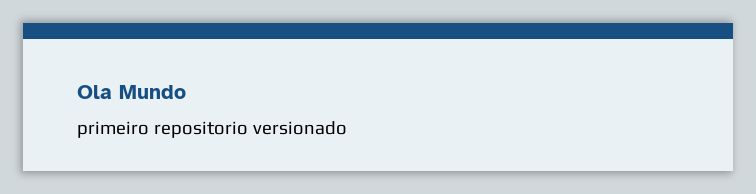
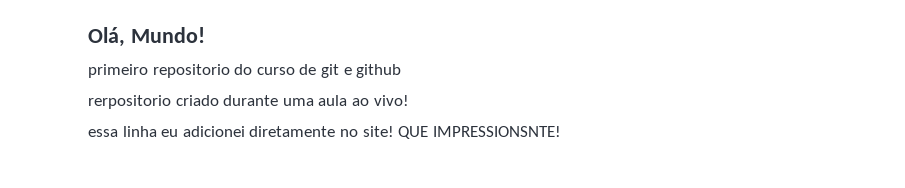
[77,85,186,99] Ola Mundo -> [88,27,205,47] Olá, Mundo!
[252,121,347,135] versionado -> [234,64,402,78] [88,95,409,109] [88,126,561,139] do curso de git e github // rerpositorio criado durante uma aula ao vivo! // essa linha eu adicionei diretamente no site! QUE IMPRESSIONSNTE!

